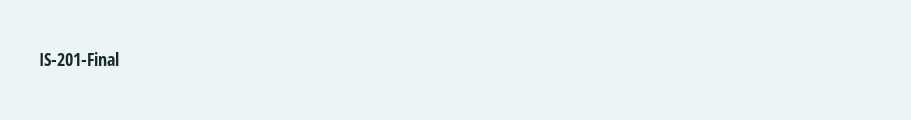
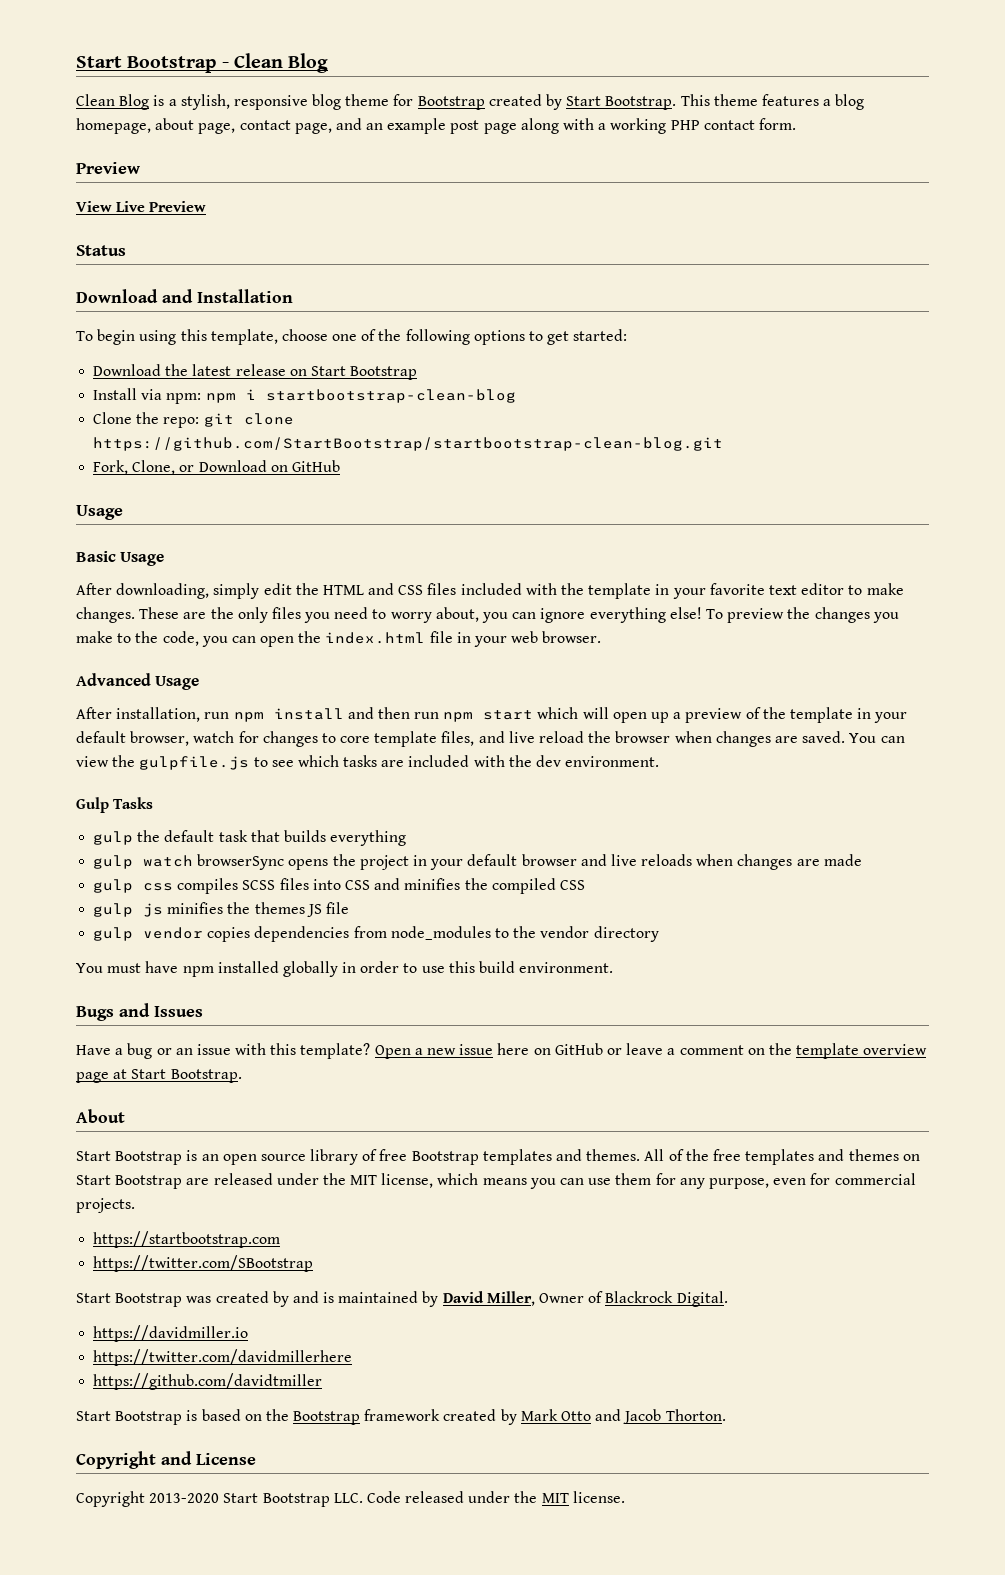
[39,52,119,66] IS-201-Final -> [76,53,329,73] [76,94,865,110] [76,118,796,134] [76,162,140,174] [76,201,207,212] [76,245,126,256] [76,289,293,303] [76,329,628,345] [93,364,418,380] [93,388,516,404] [93,412,294,428] [93,437,724,451] [93,460,340,475] [76,505,123,520] [76,551,165,566] [76,583,904,599] [76,607,899,623] [76,631,602,647] [76,673,200,690] [76,707,908,723] [76,731,905,747] [76,755,660,770] [76,797,154,813] [93,830,407,846] [93,854,862,870] [93,878,585,894] [93,902,349,917] [93,926,659,942] [76,961,614,977] [76,1003,203,1021] [76,1043,928,1059] [76,1069,242,1083] [76,1109,125,1123] [76,1149,920,1165] [76,1173,916,1189] [76,1198,135,1213] [93,1231,281,1248] [93,1255,314,1272] [76,1291,728,1307] [93,1325,249,1342] [93,1349,353,1366] [93,1373,323,1390] [76,1409,726,1425] [76,1451,256,1469] [76,1491,625,1507] Start Bootstrap - Clean Blog // Clean Blog is a stylish, responsive blog theme for Bootstrap created by Start Bootstrap. This theme features a blog homepage, about page, contact page, and an example post page along with a working PHP contact form. // Preview // View Live Preview // Status // Download and Installation // To begin using this template, choose one of the following options to get started: // Download the latest release on Start Bootstrap // Install via npm: npm i startbootstrap-clean-blog // Clone the repo: git clone https://github.com/StartBootstrap/startbootstrap-clean-blog.git // Fork, Clone, or Download on GitHub // Usage // Basic Usage // After downloading, simply edit the HTML and CSS files included with the template in your favorite text editor to make changes. These are the only files you need to worry about, you can ignore everything else! To preview the changes you make to the code, you can open the index.html file in your web browser. // Advanced Usage // After installation, run npm install and then run npm start which will open up a preview of the template in your default browser, watch for changes to core template files, and live reload the browser when changes are saved. You can view the gulpfile.js to see which tasks are included with the dev environment. // Gulp Tasks // gulp the default task that builds everything // gulp watch browserSync opens the project in your default browser and live reloads when changes are made // gulp css compiles SCSS files into CSS and minifies the compiled CSS // gulp js minifies the themes JS file // gulp vendor copies dependencies from node_modules to the vendor directory // You must have npm installed globally in order to use this build environment. // Bugs and Issues // Have a bug or an issue with this template? Open a new issue here on GitHub or leave a comment on the template overview page at Start Bootstrap. // About // Start Bootstrap is an open source library of free Bootstrap templates and themes. All of the free templates and themes on Start Bootstrap are released under the MIT license, which means you can use them for any purpose, even for commercial projects. // https://startbootstrap.com // https://twitter.com/SBootstrap // Start Bootstrap was created by and is maintained by David Miller, Owner of Blackrock Digital. // https://davidmiller.io // https://twitter.com/davidmillerhere // https://github.com/davidtmiller // Start Bootstrap is based on the Bootstrap framework created by Mark Otto and Jacob Thorton. // Copyright and License // Copyright 2013-2020 Start Bootstrap LLC. Code released under the MIT license.

